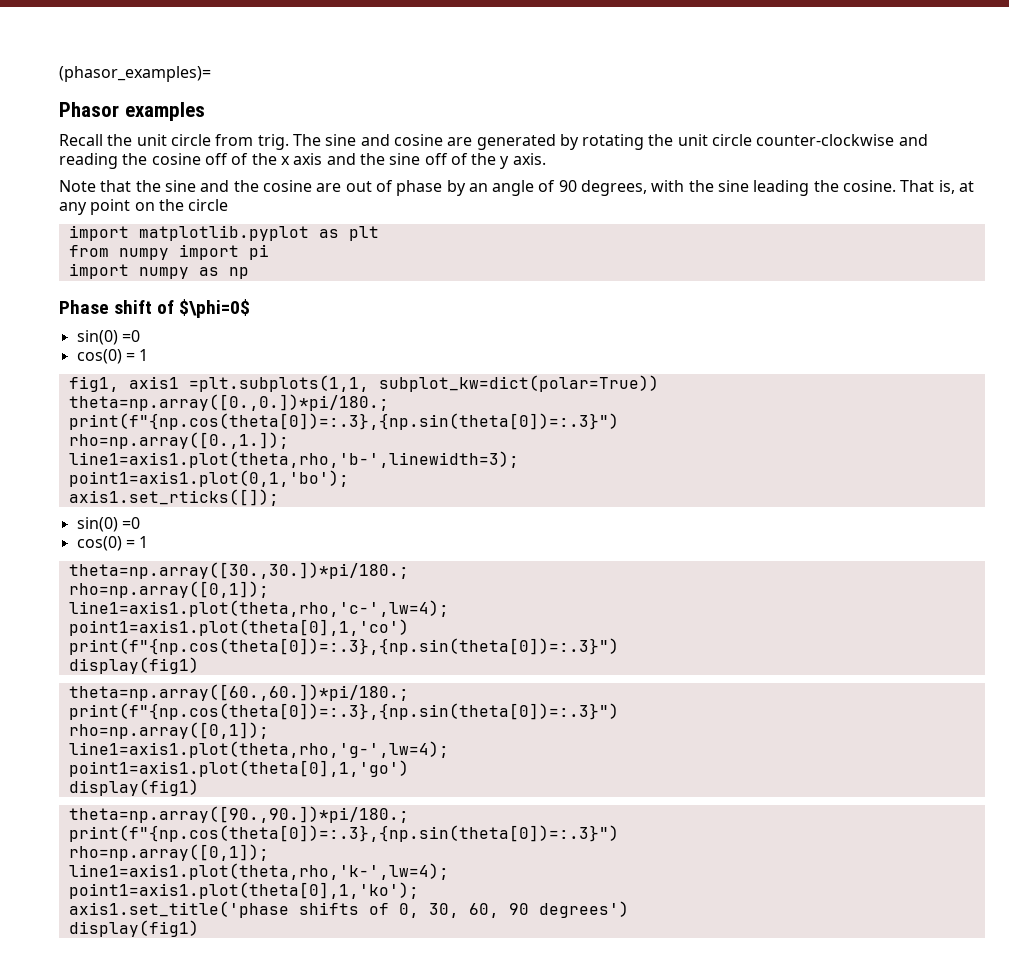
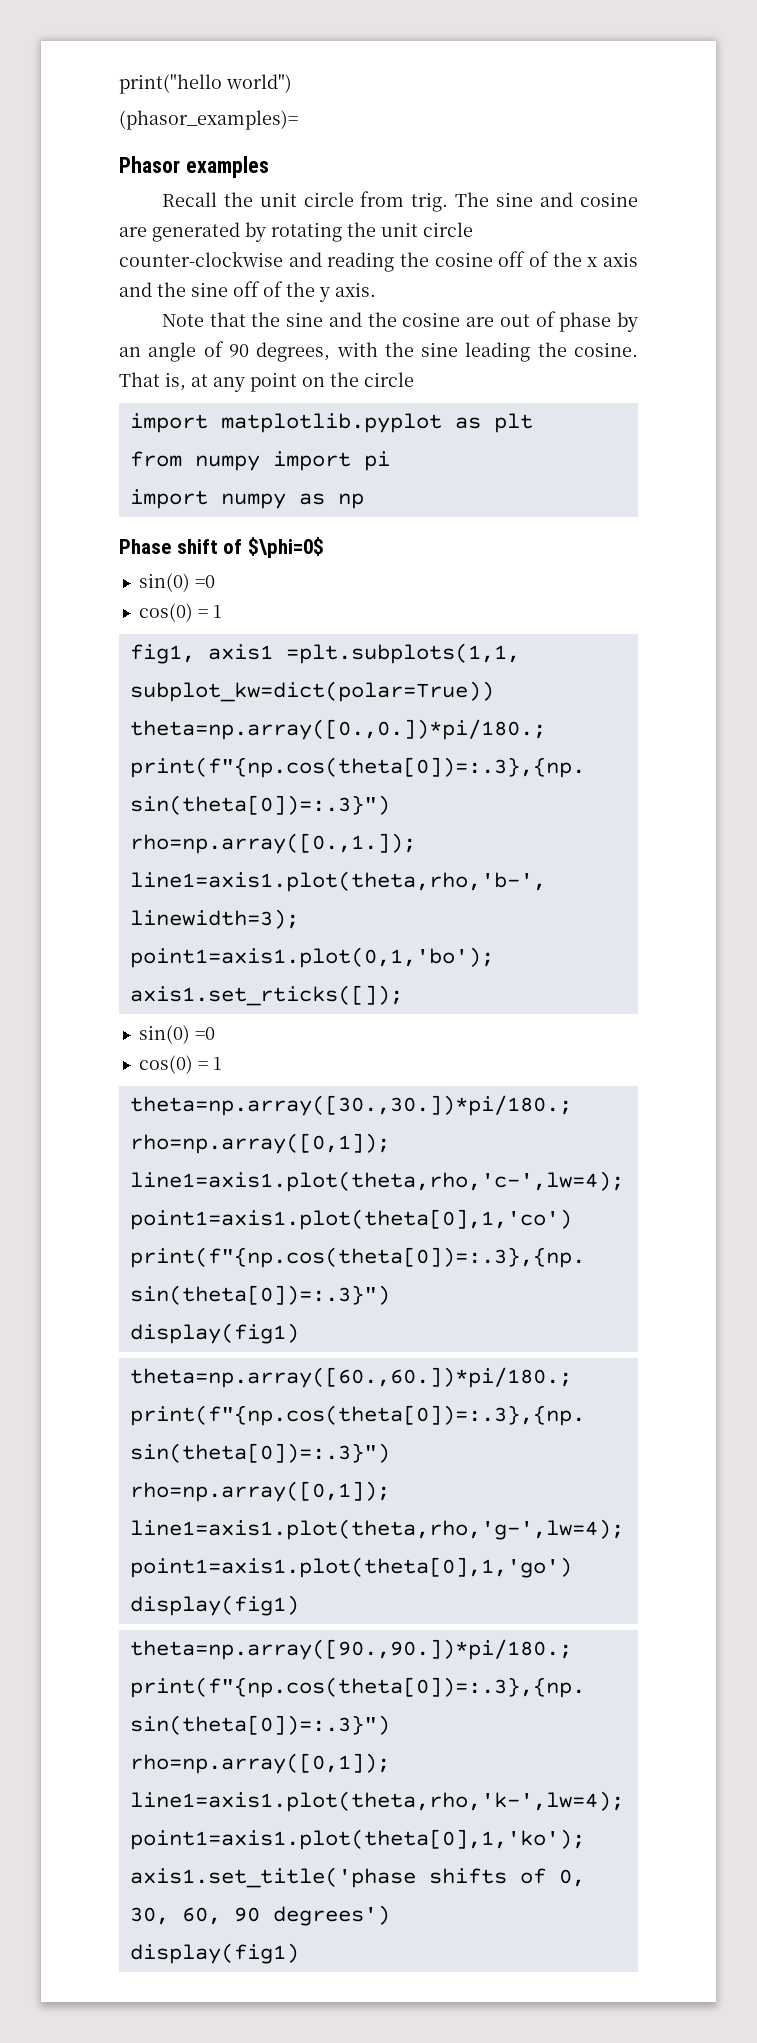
(59, 74) none -> [119,74,292,94] print("hello world") //

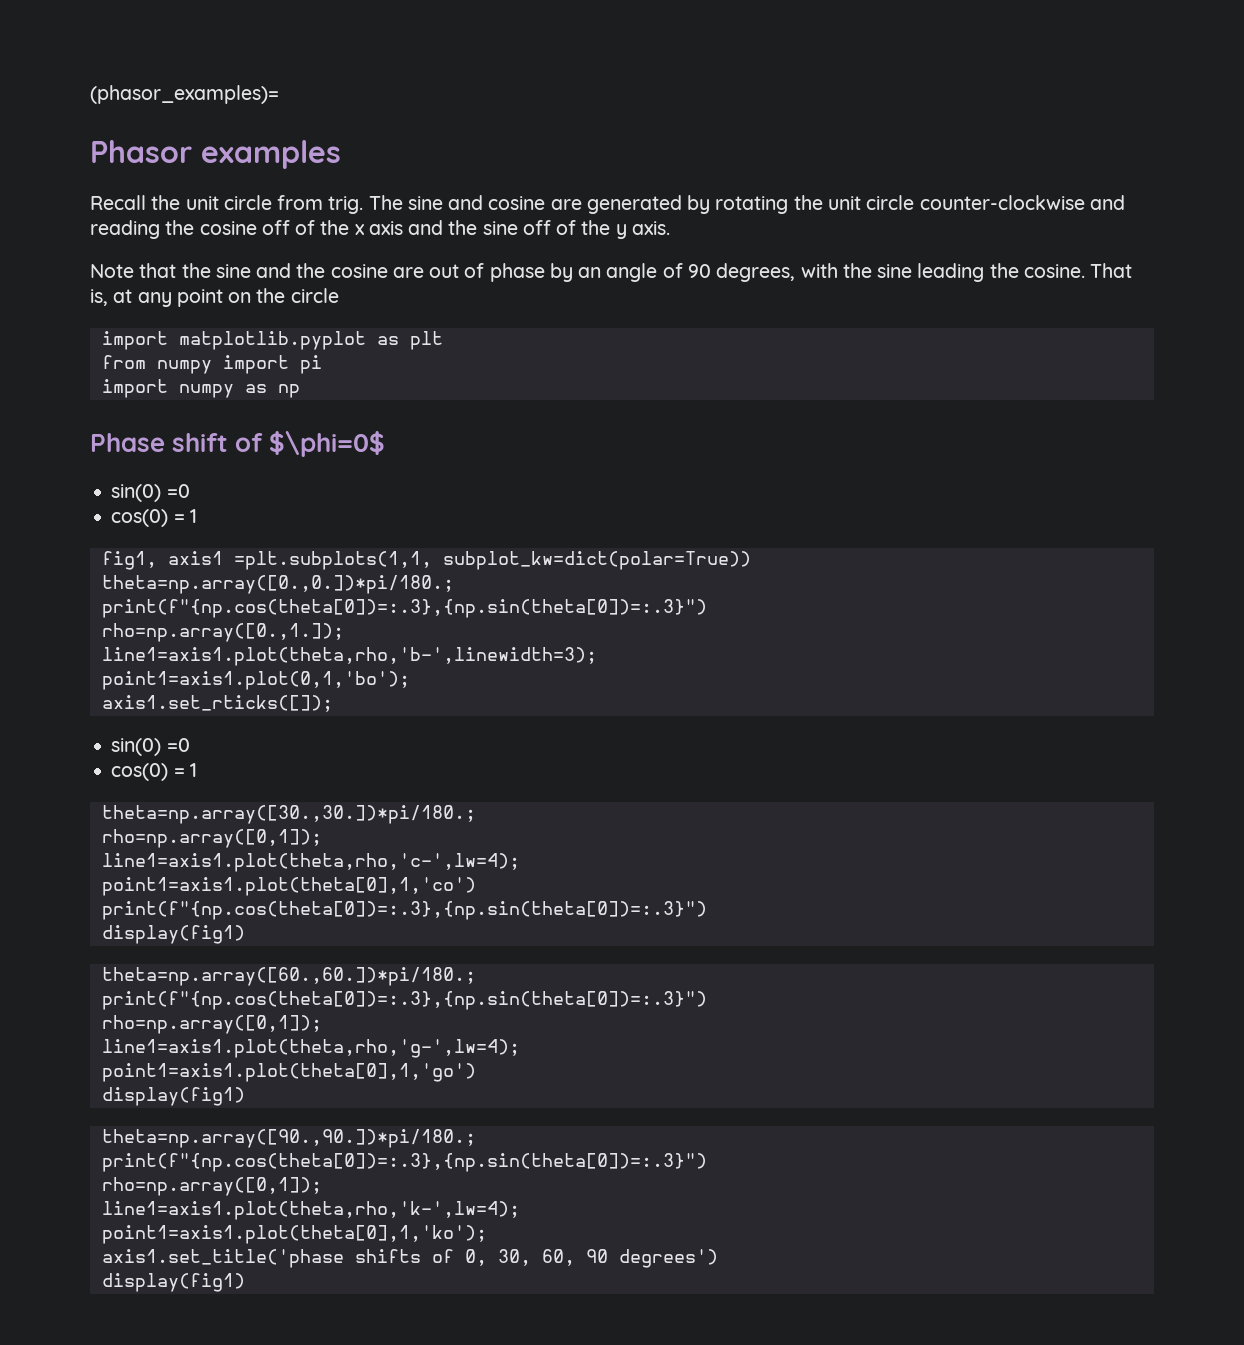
[119,74,292,94] print("hello world") // -> (90, 94) none

